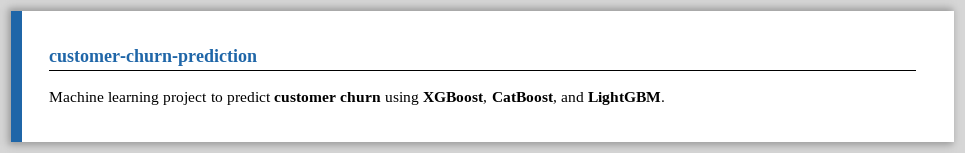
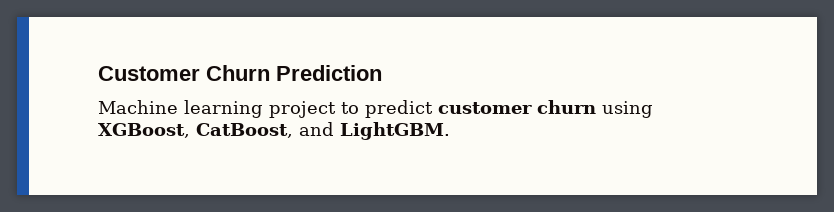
[49,49,257,66] customer-churn-prediction -> [98,65,382,81] Customer Churn Prediction

